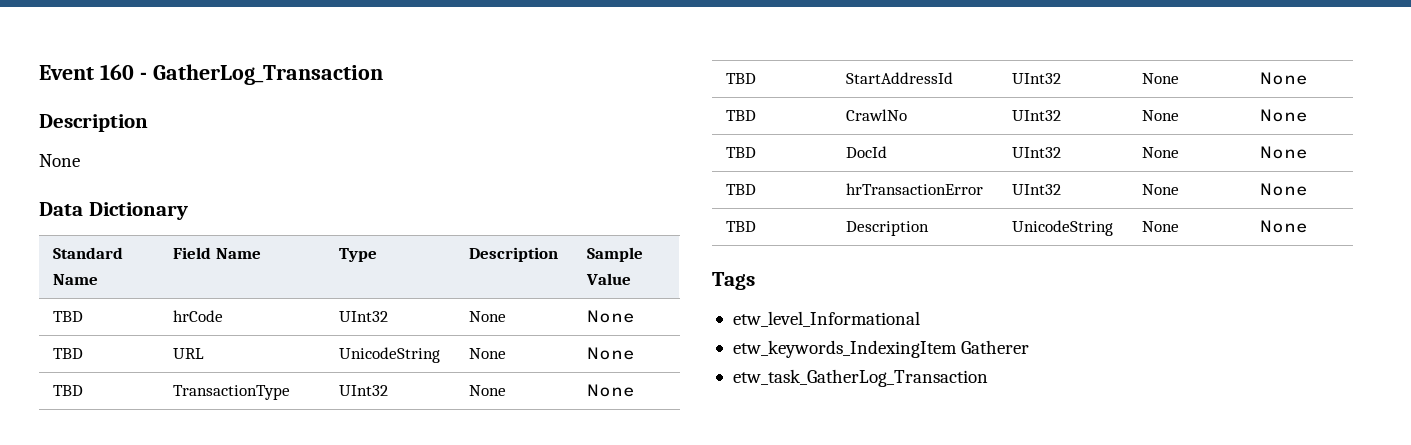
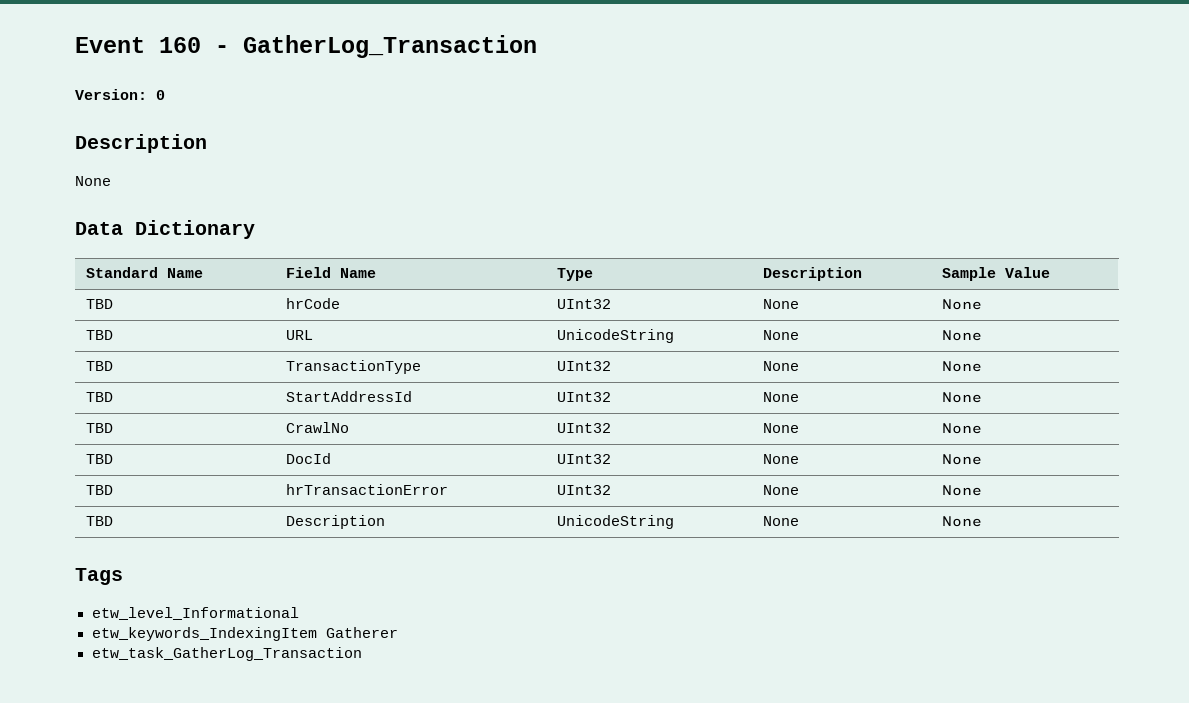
(383, 74) none -> [75,89,165,100] // Version: 0

